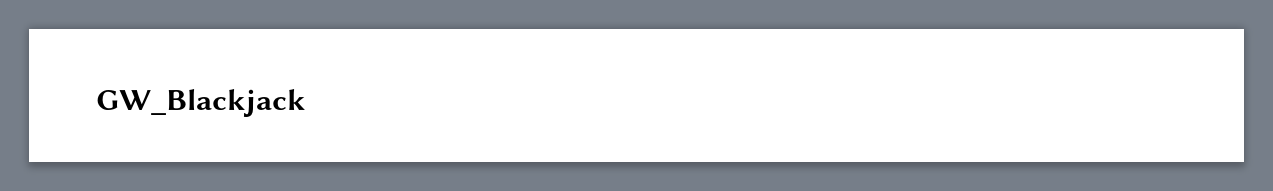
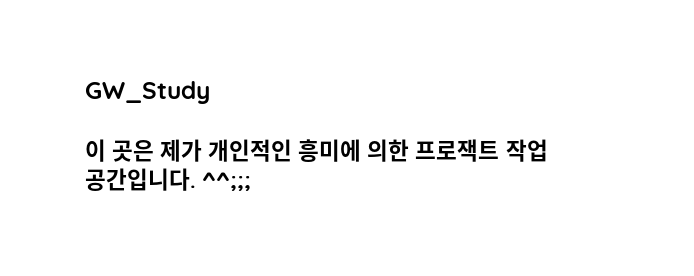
[96,89,305,117] GW_Blackjack -> [85,81,210,104] [85,139,548,162] [85,168,252,191] GW_Study // 이 곳은 제가 개인적인 흥미에 의한 프로잭트 작업 공간입니다. ^^;;;

